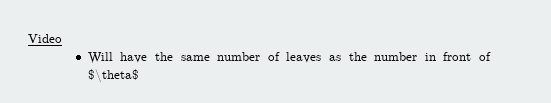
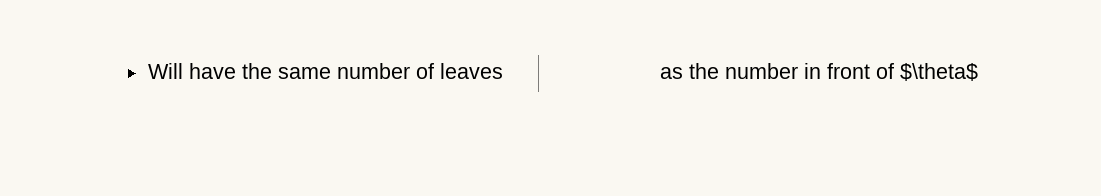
[28,34,62,43] Video // -> (147, 71) none

